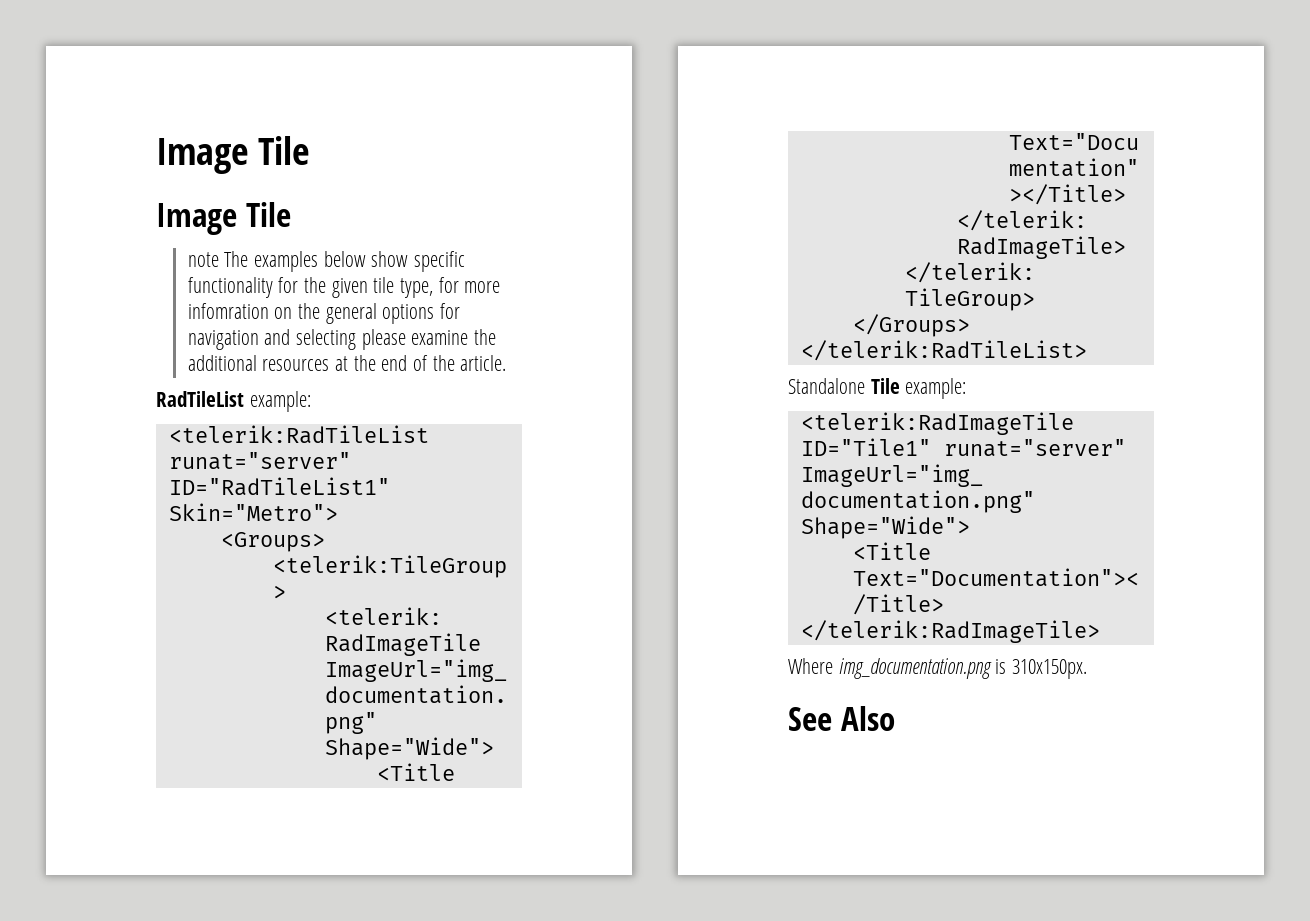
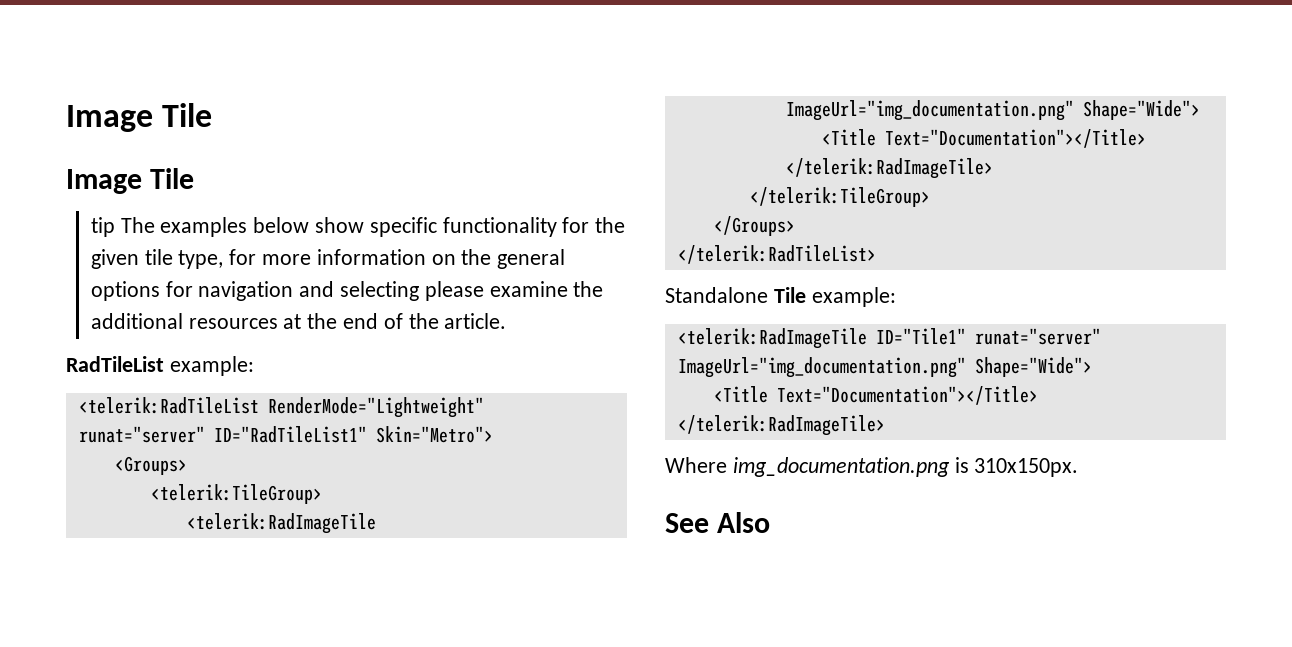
[187,252,219,267] note -> [90,217,115,237] tip
[187,303,269,319] infomration -> [316,249,426,265] information
(429, 434) none -> [267,397,484,418] RenderMode="Lightweight"

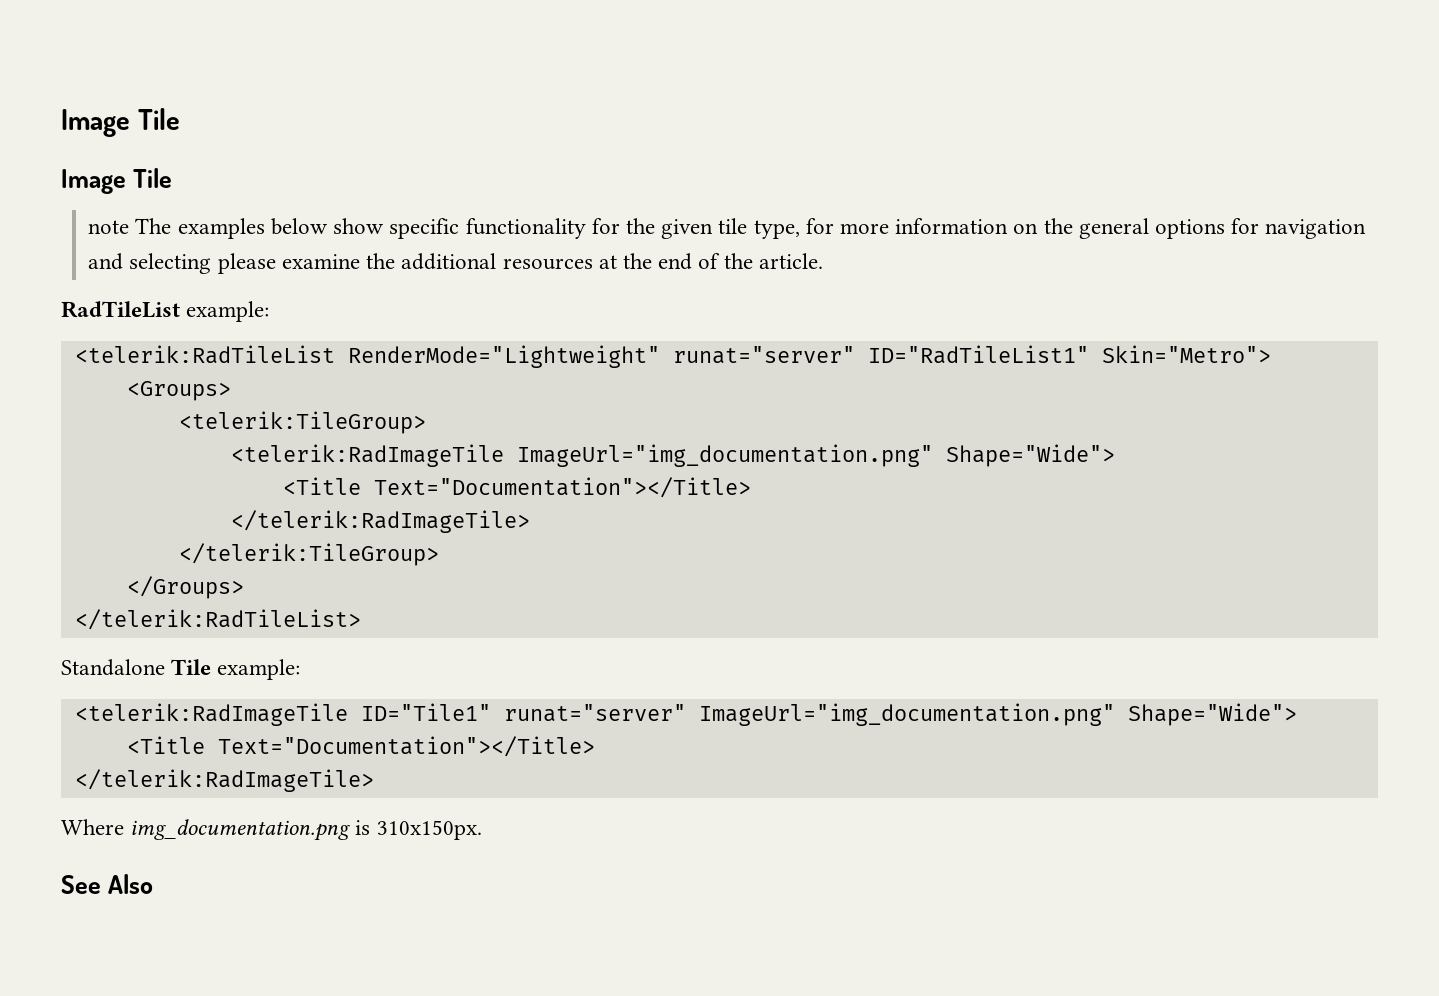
[90,217,115,237] tip -> [88,220,130,234] note

